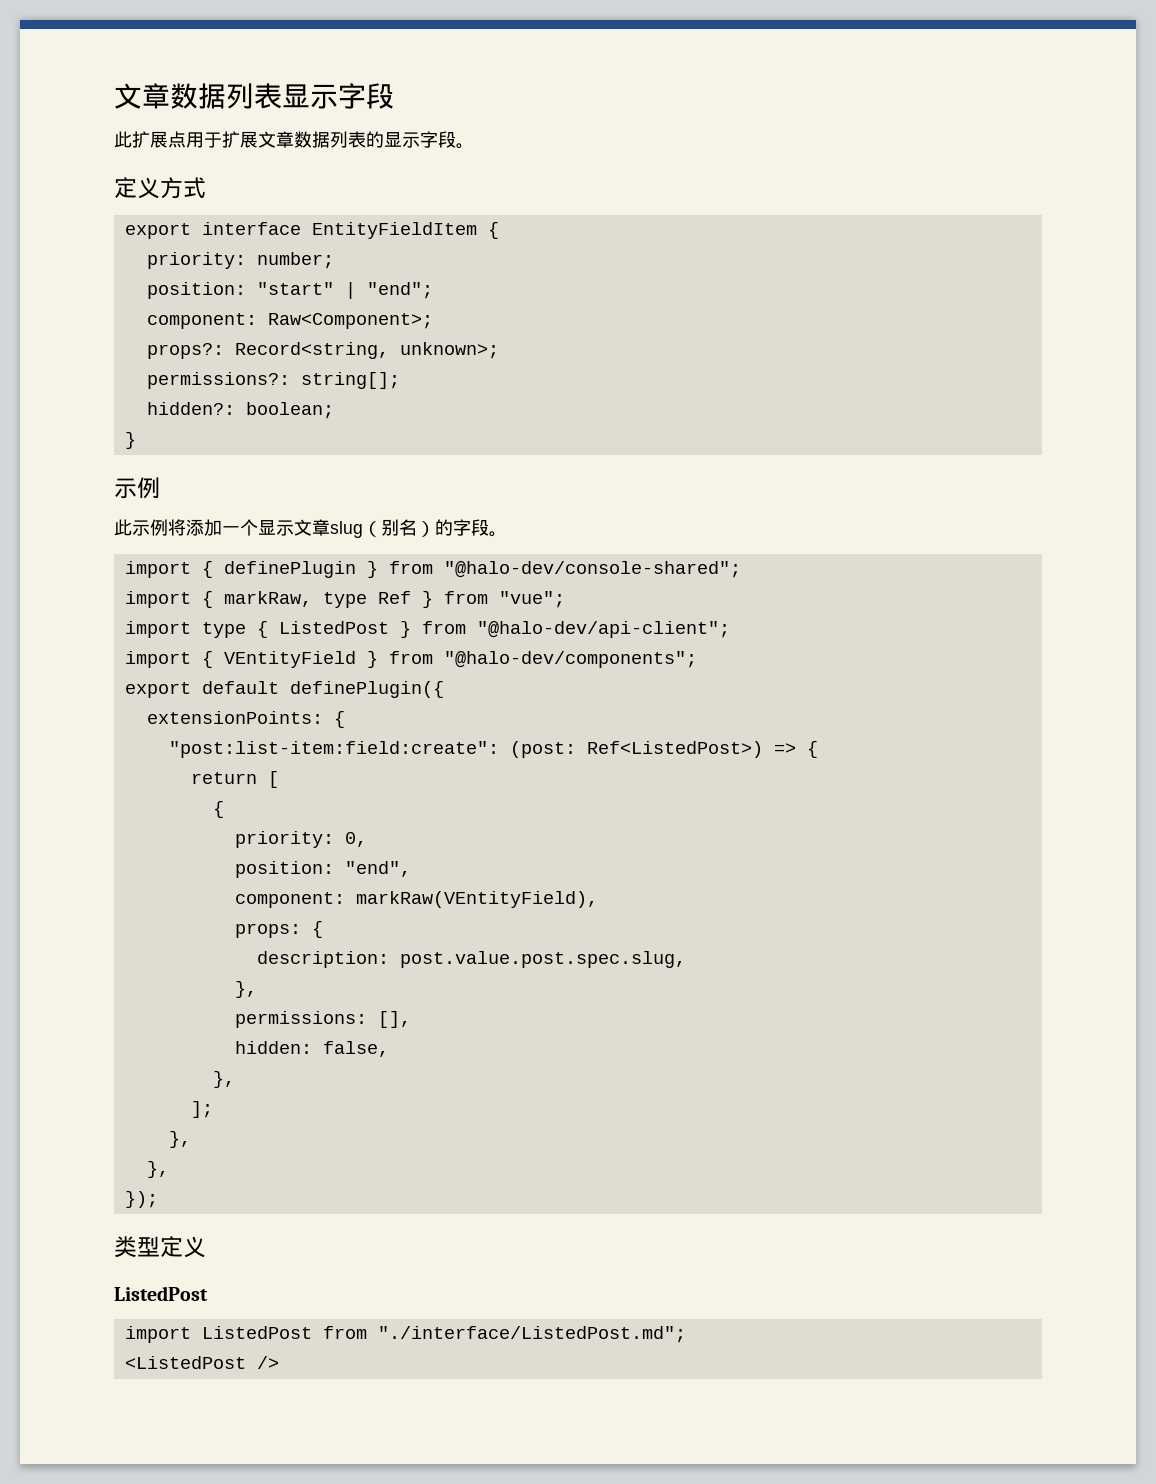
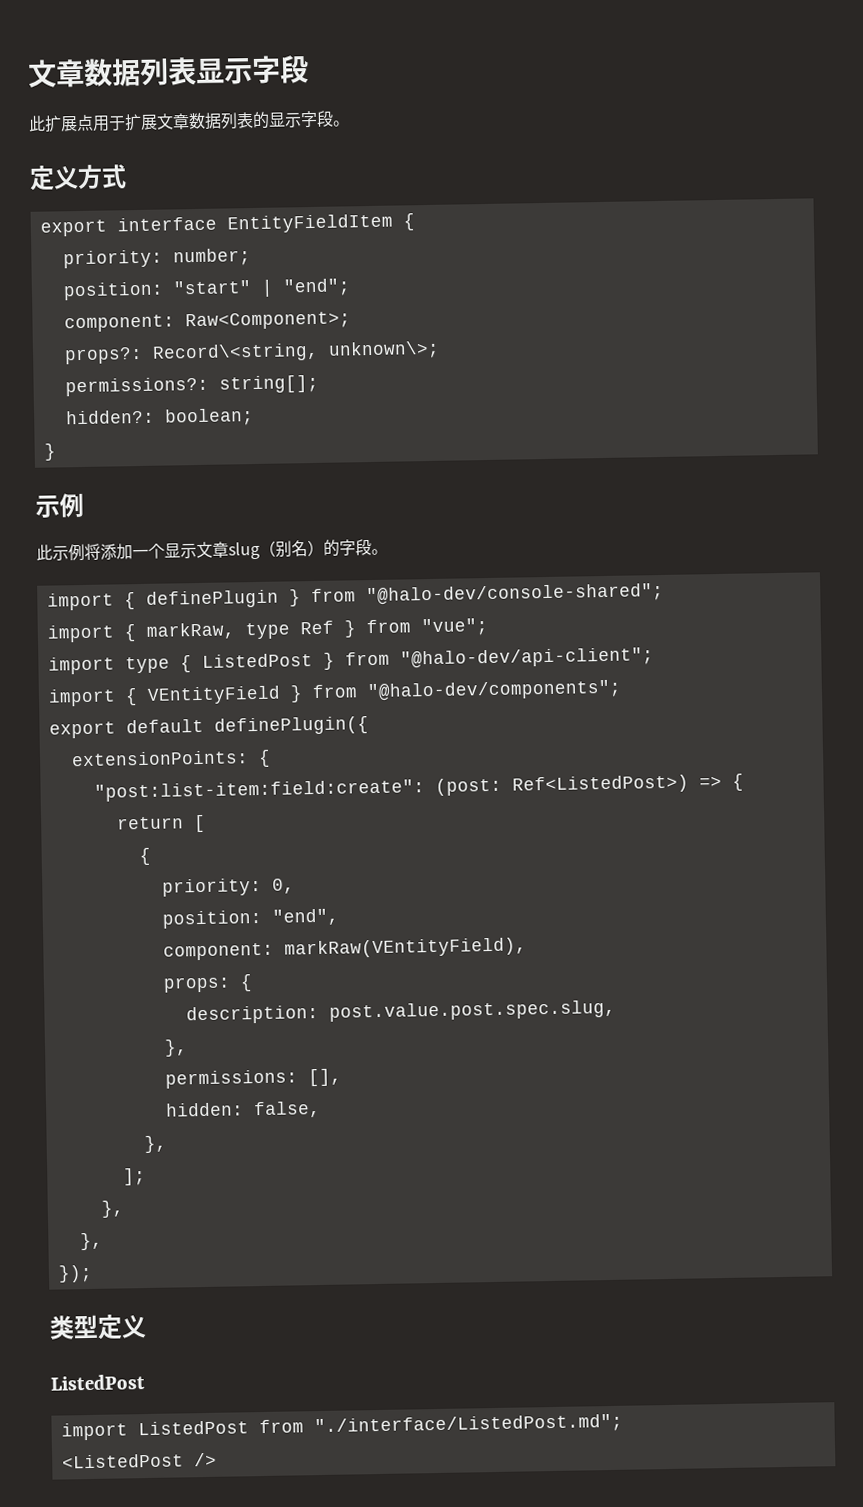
[234,342,499,359] Record<string, unknown>; -> [151,340,440,363] Record\<string, unknown\>;

